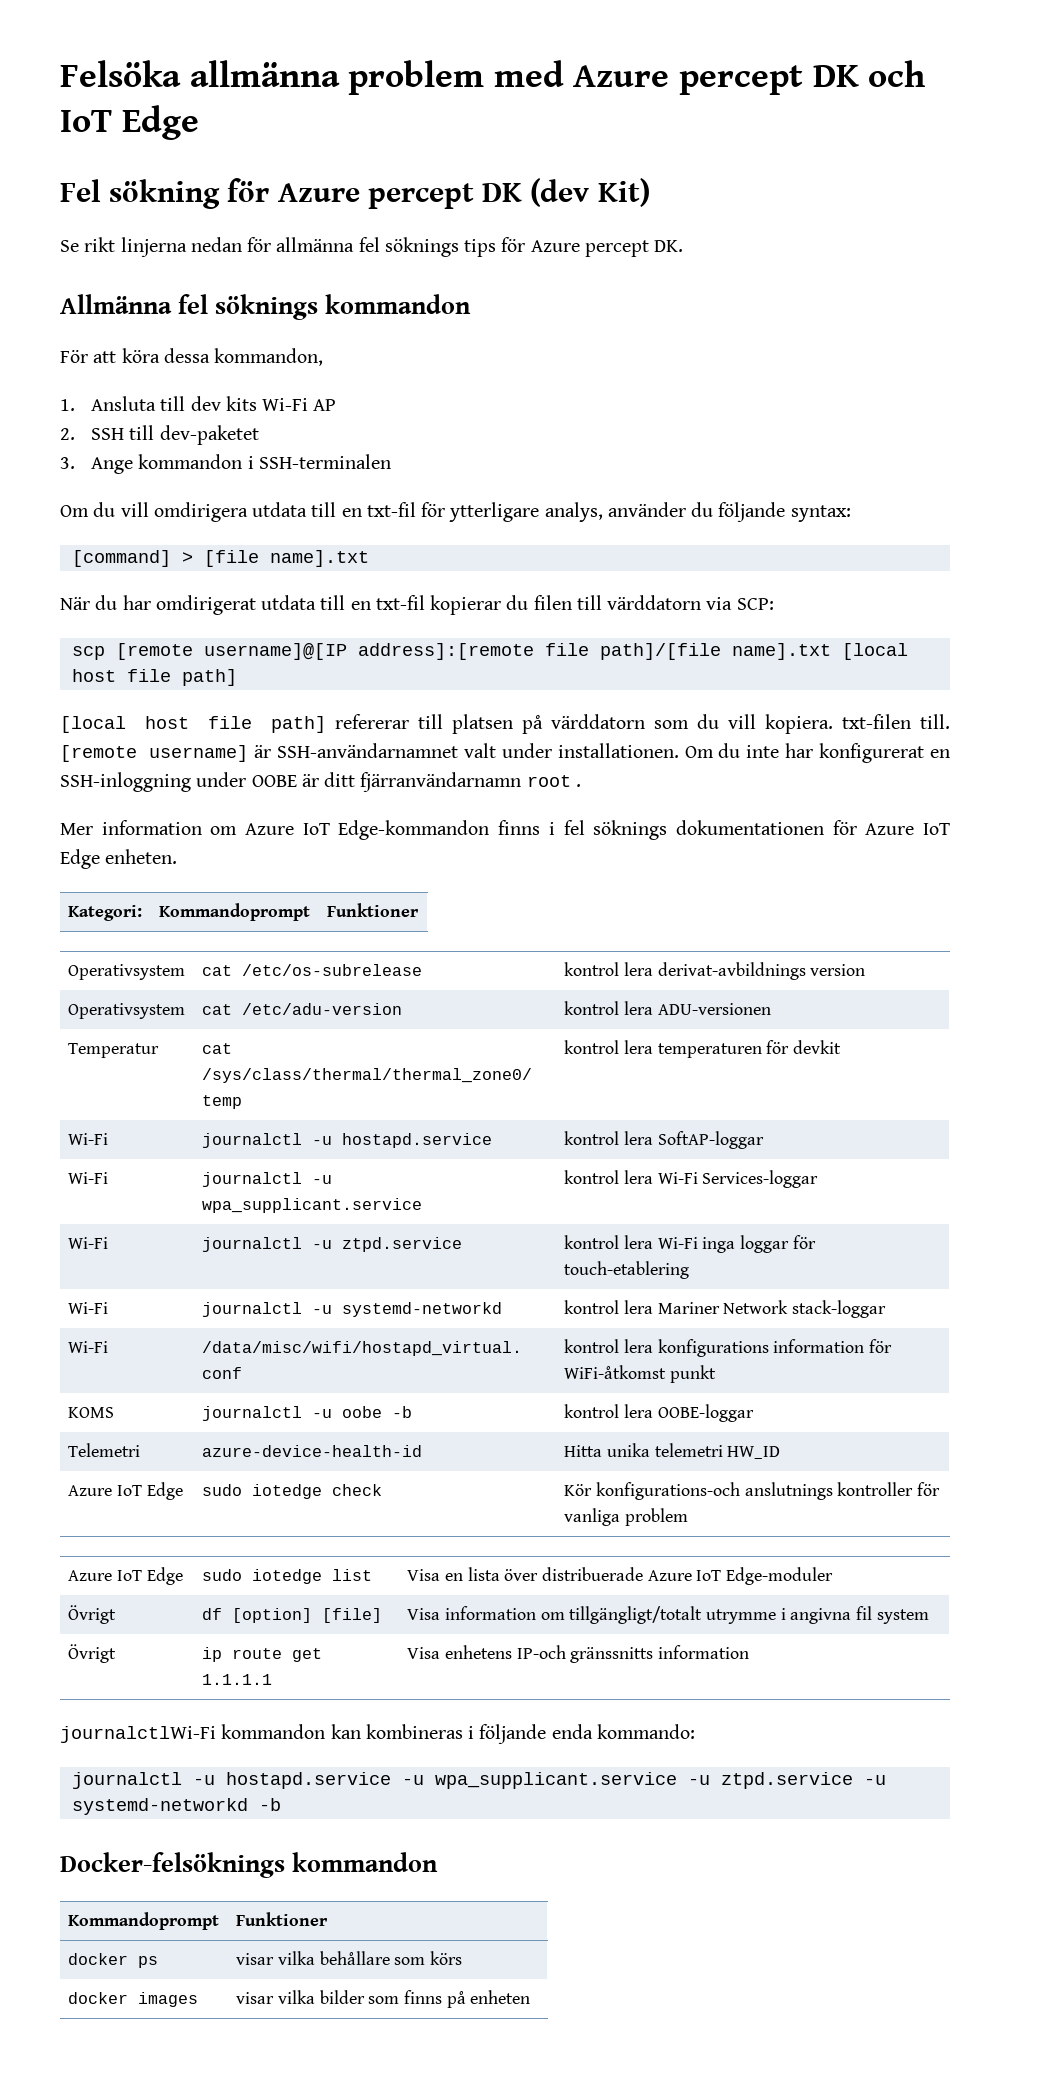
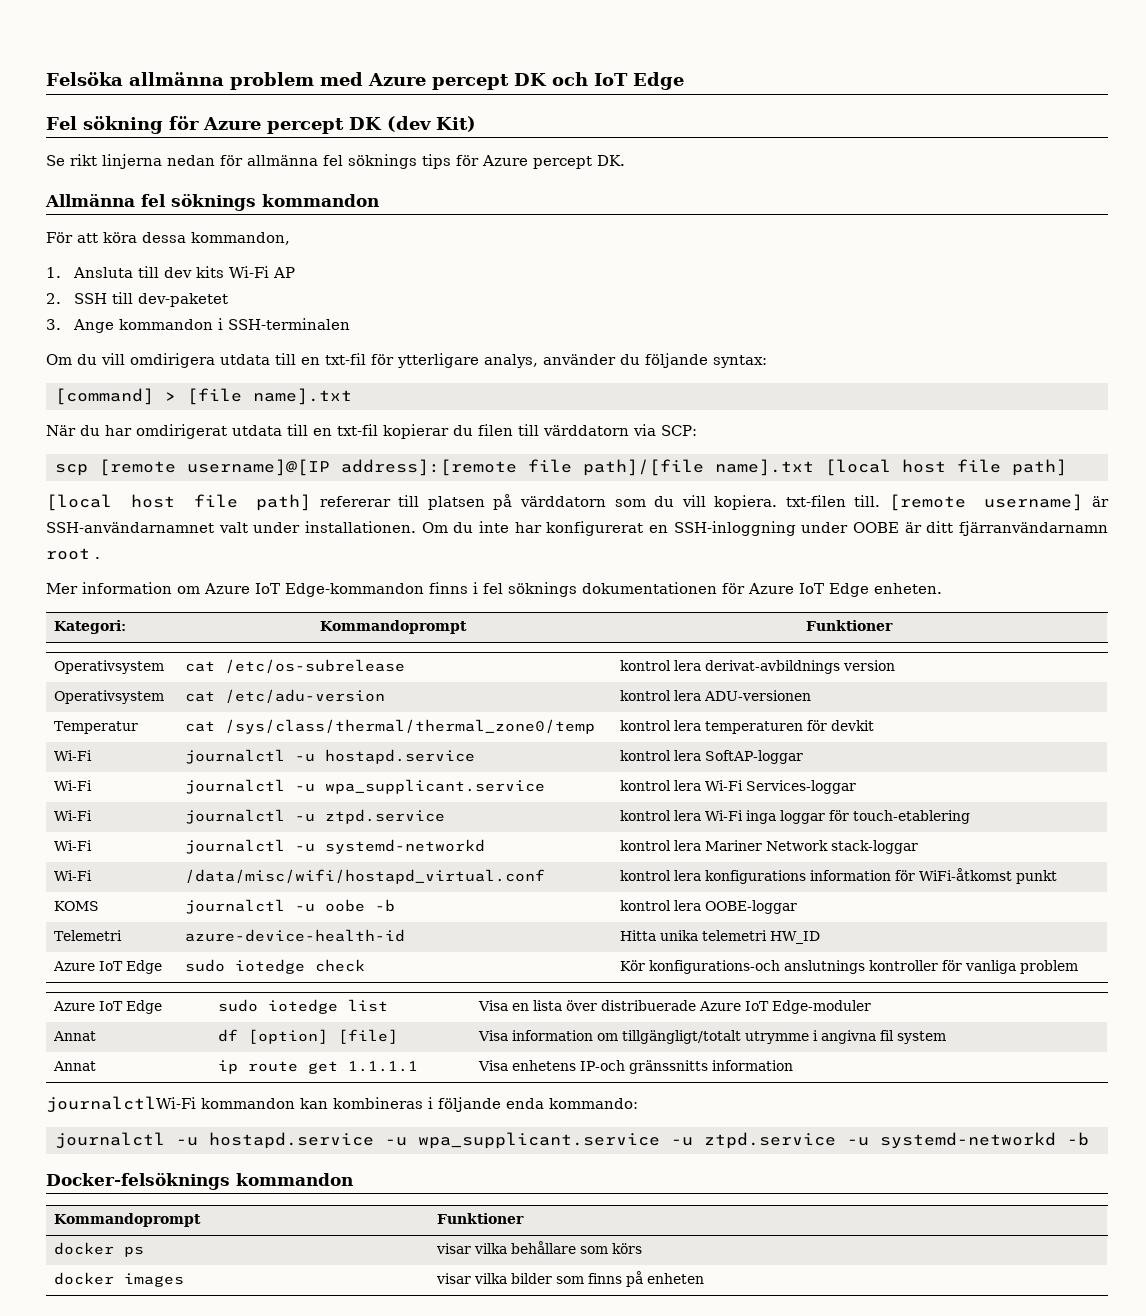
[68,1605,117,1624] Övrigt -> [53,1031,97,1041] Annat
[68,1644,117,1663] Övrigt -> [53,1061,97,1071] Annat

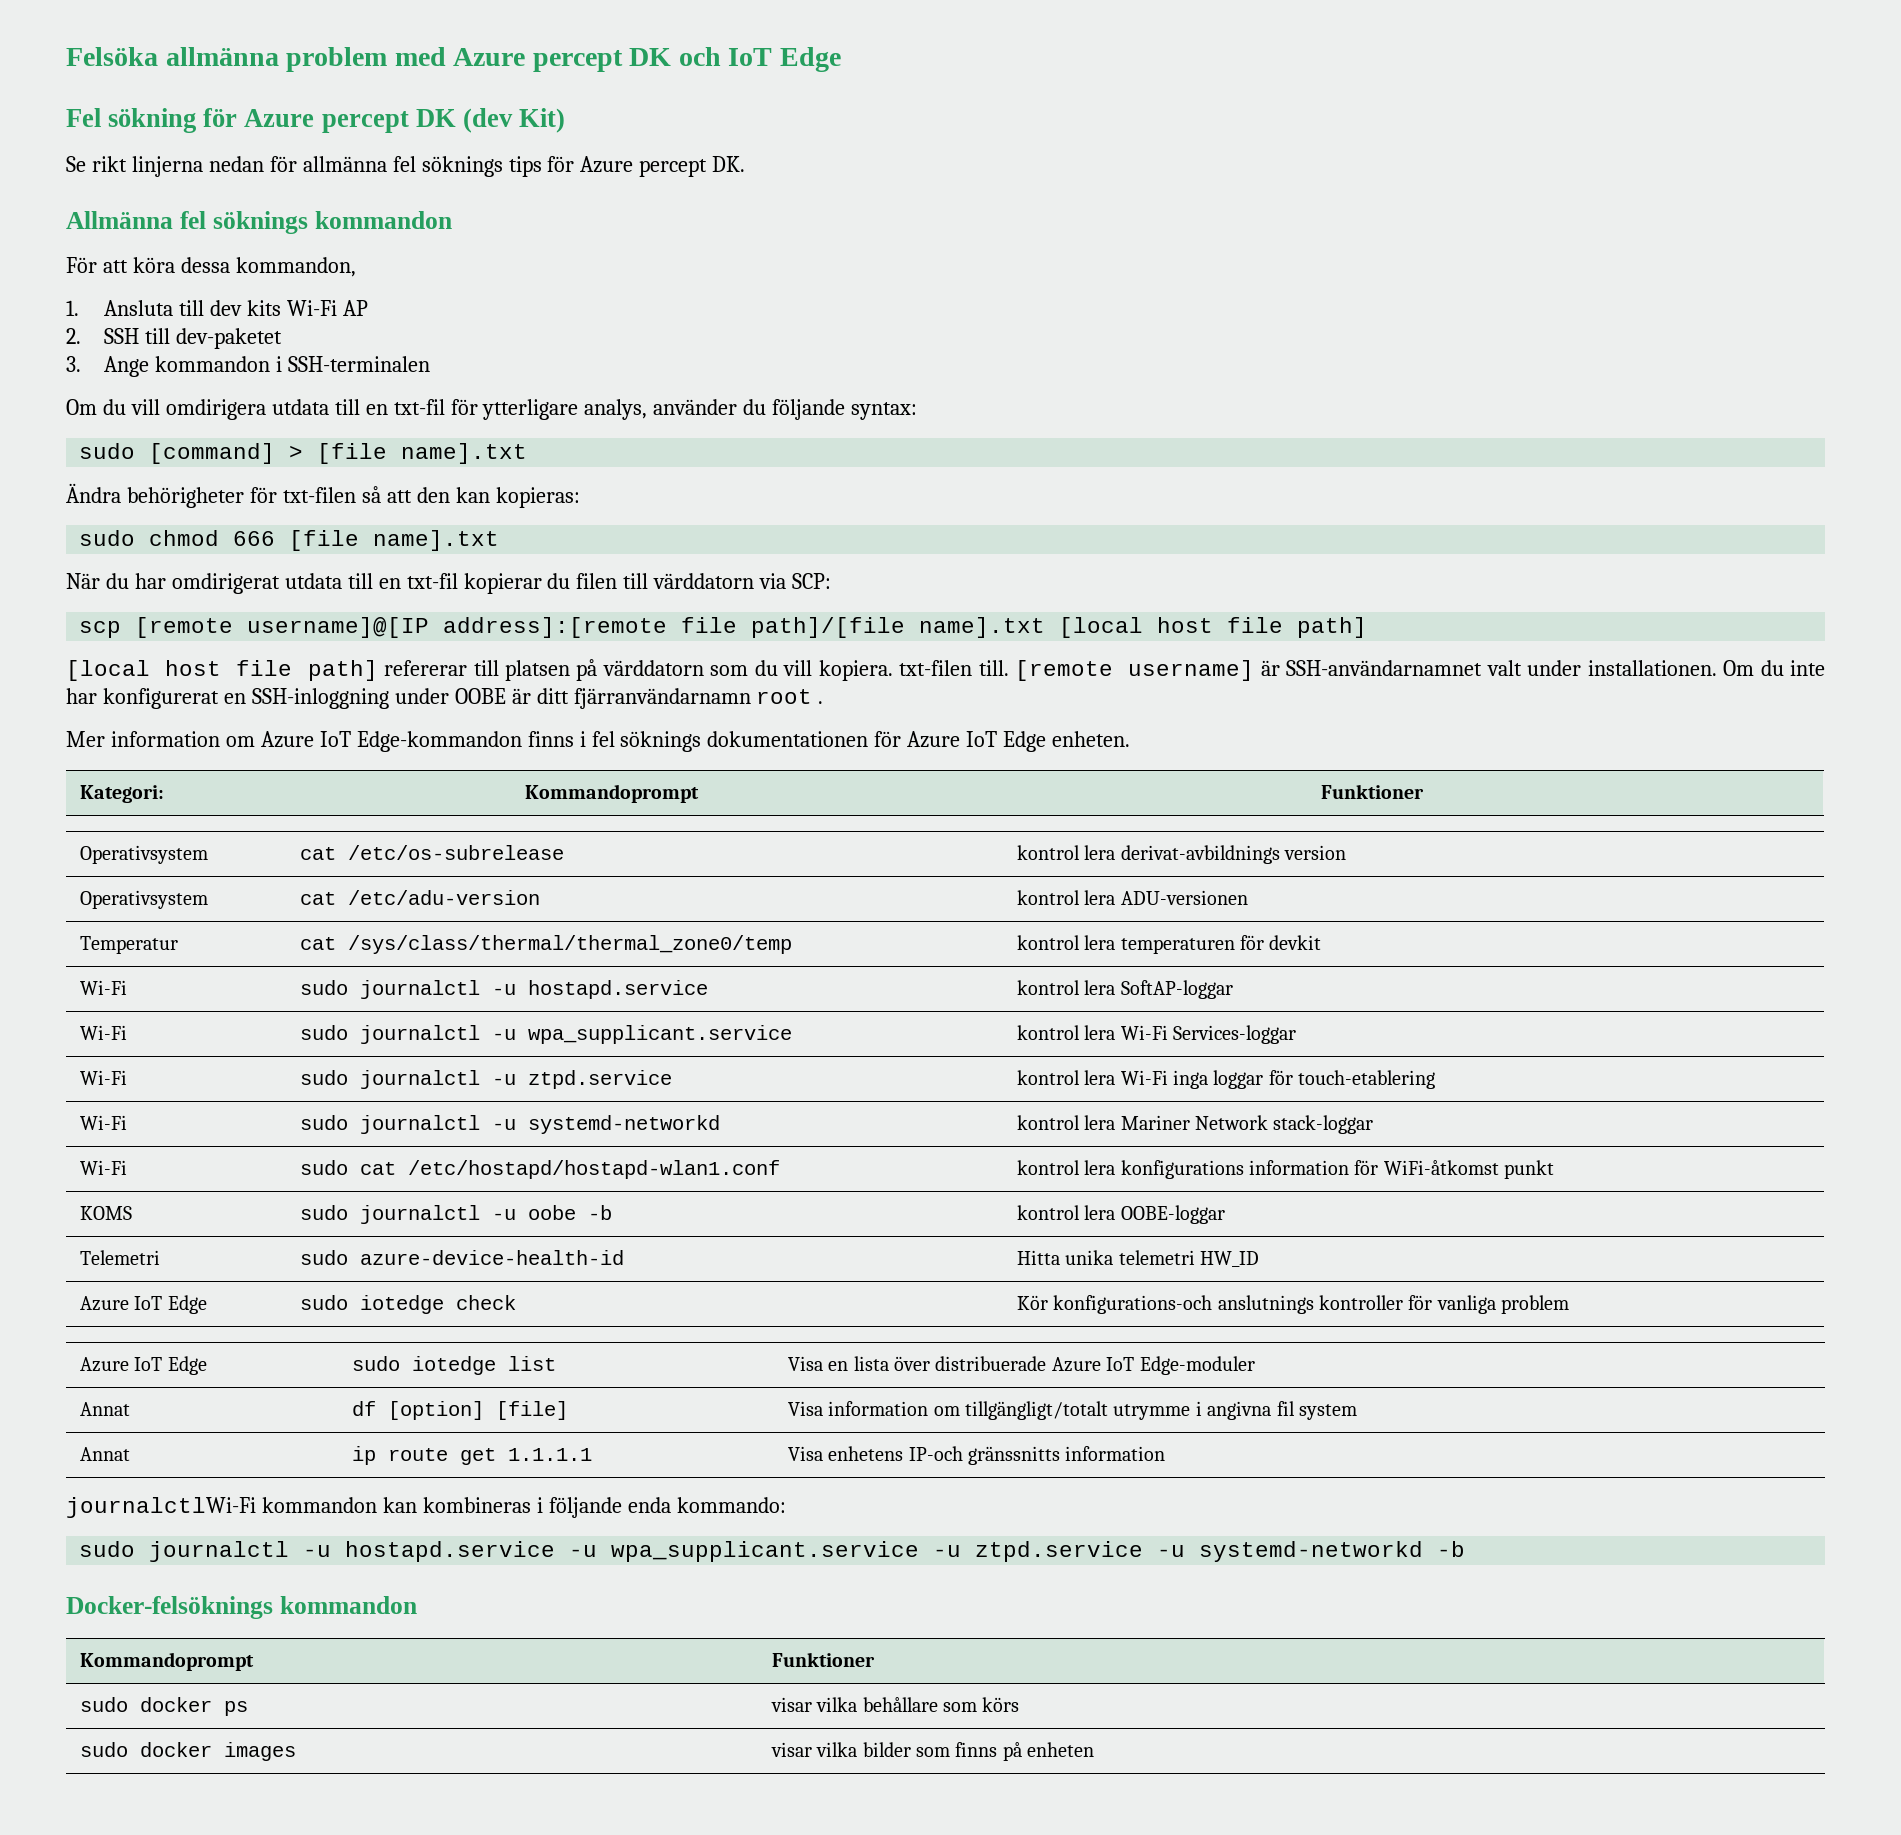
(767, 361) none -> [79,443,136,459] sudo
(352, 396) none -> [66,483,580,508] [79,530,500,551] // Ändra behörigheter för txt-filen så att den kan kopieras: // sudo chmod 666 [file name].txt
(93, 755) none -> [299,980,348,995] sudo
(93, 785) none -> [299,1025,348,1040] sudo
(93, 815) none -> [299,1070,348,1085] sudo
(93, 845) none -> [299,1115,348,1130] sudo
[185,869,546,884] /data/misc/wifi/hostapd_virtual.conf -> [299,1160,780,1179] sudo cat /etc/hostapd/hostapd-wlan1.conf
(100, 906) none -> [299,1205,348,1220] sudo
(123, 935) none -> [299,1250,348,1265] sudo
(638, 1103) none -> [79,1541,136,1557] sudo
(525, 1218) none -> [79,1697,128,1712] sudo
(643, 1248) none -> [79,1742,128,1757] sudo

